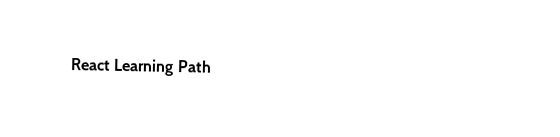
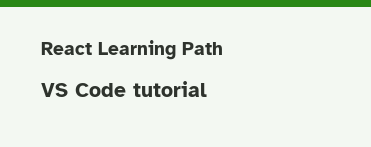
(212, 66) none -> [41,81,207,97] // VS Code tutorial

